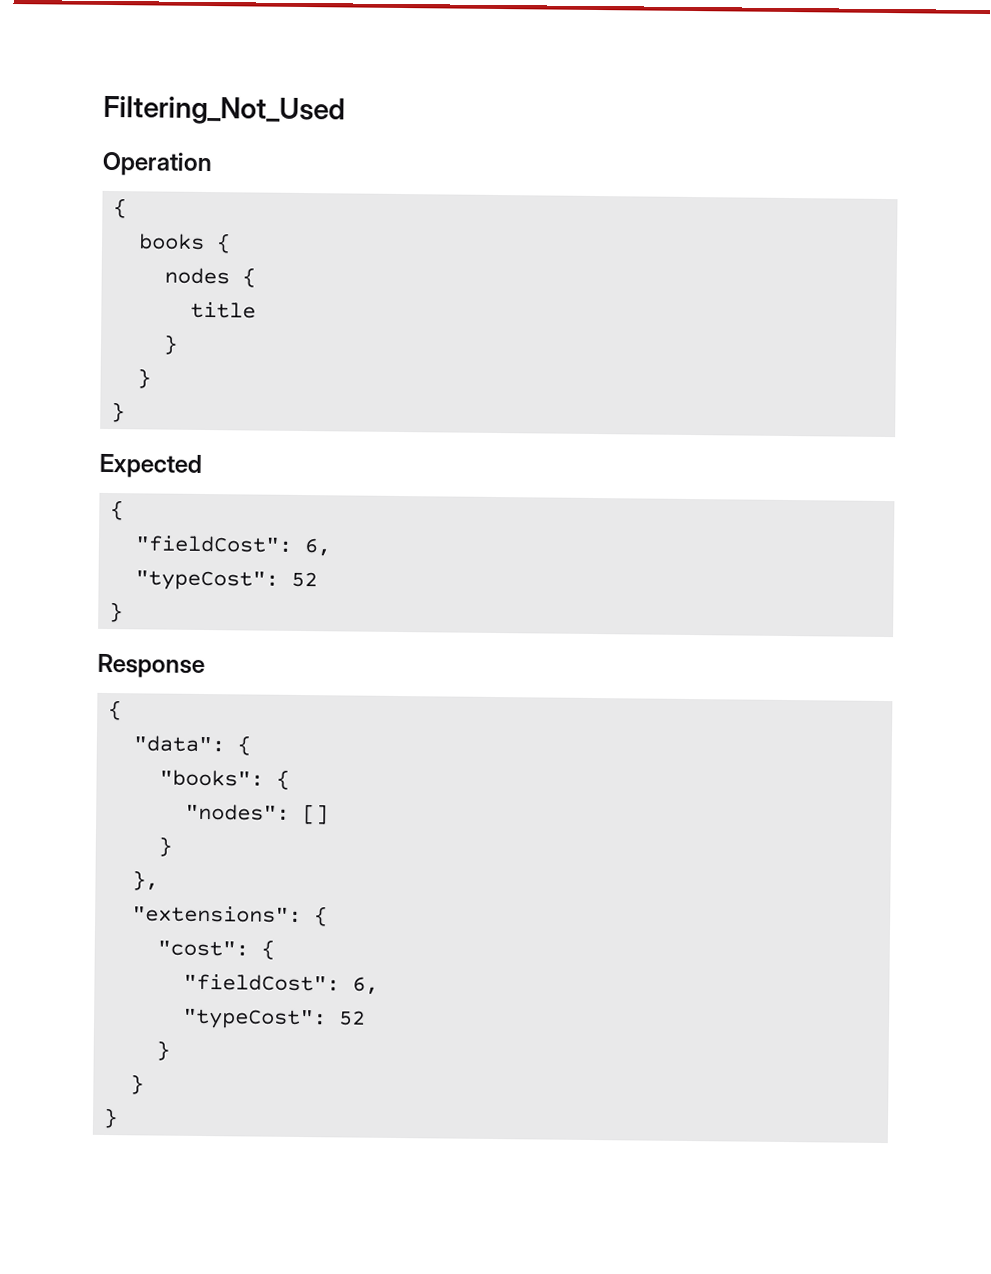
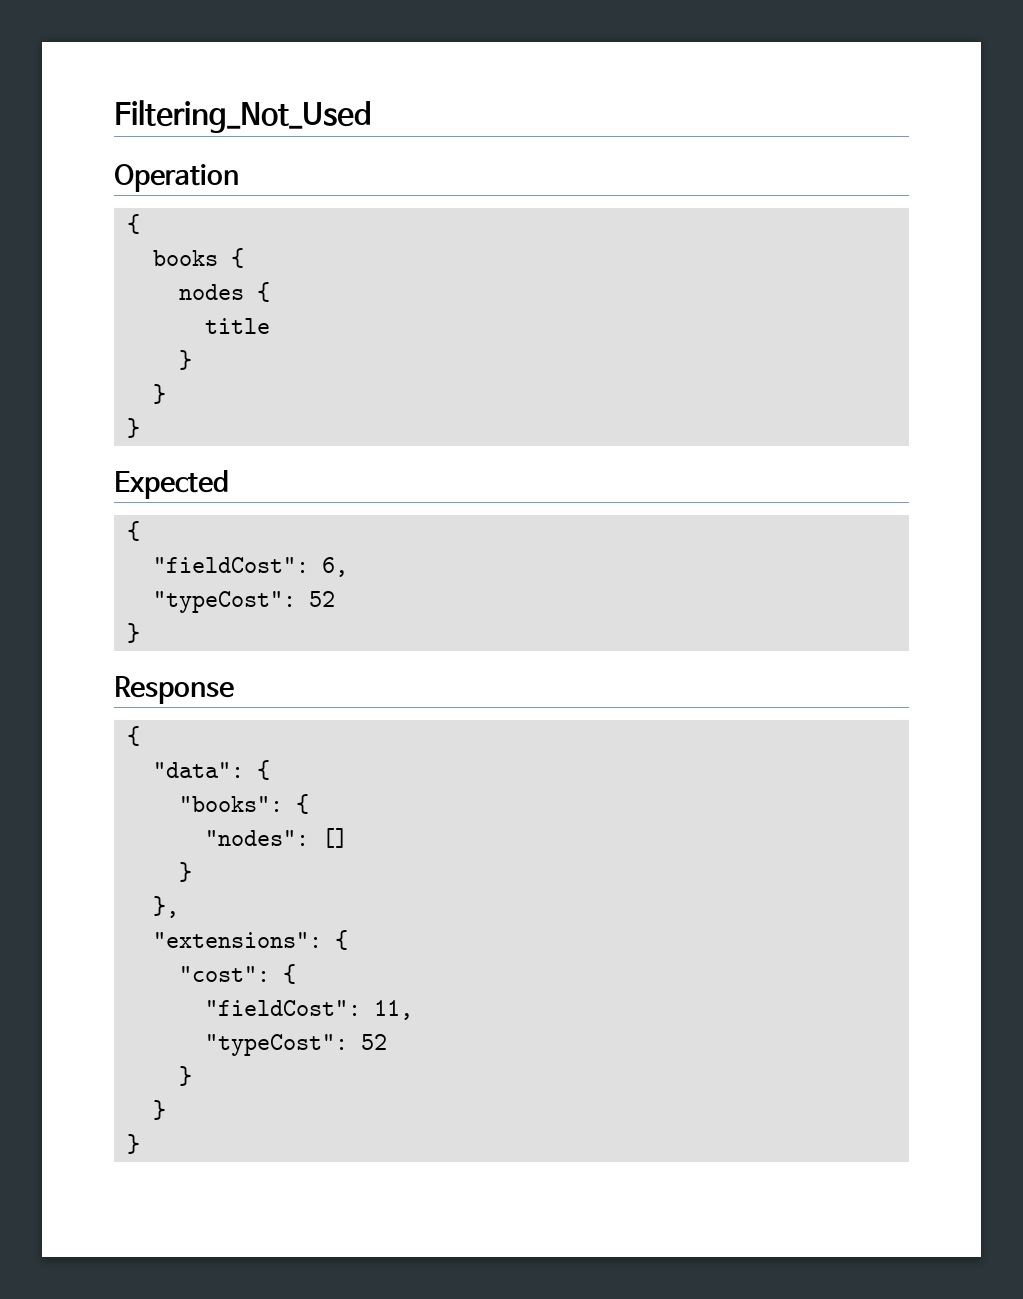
[351,976,379,995] 6, -> [373,1000,413,1020] 11,

